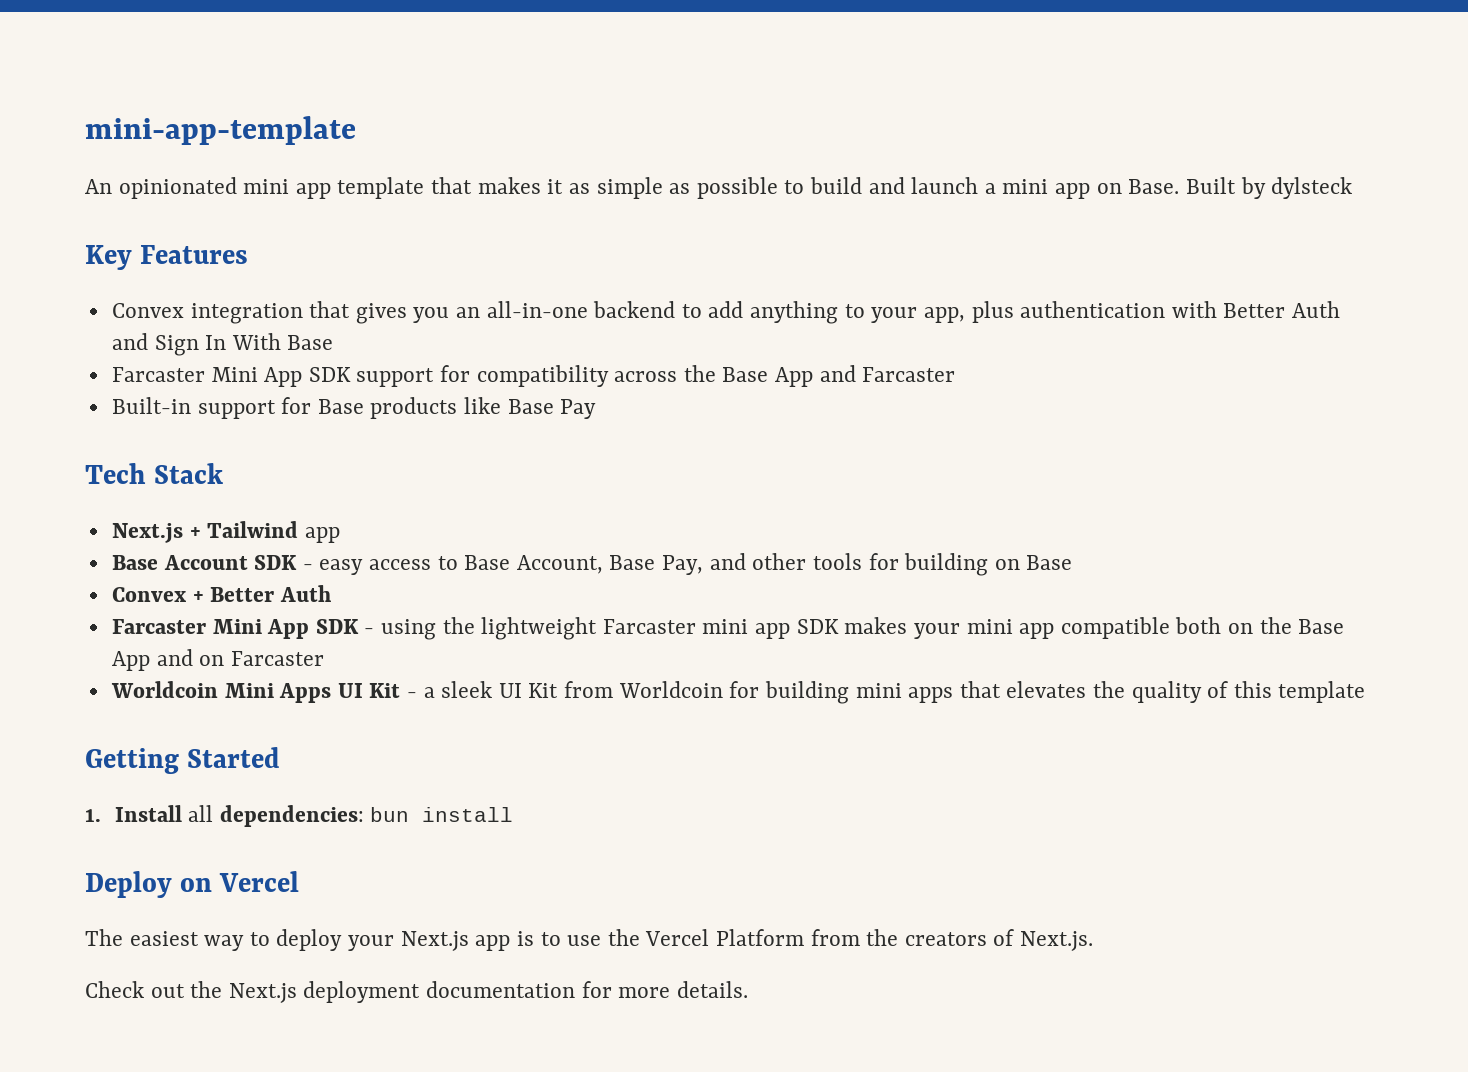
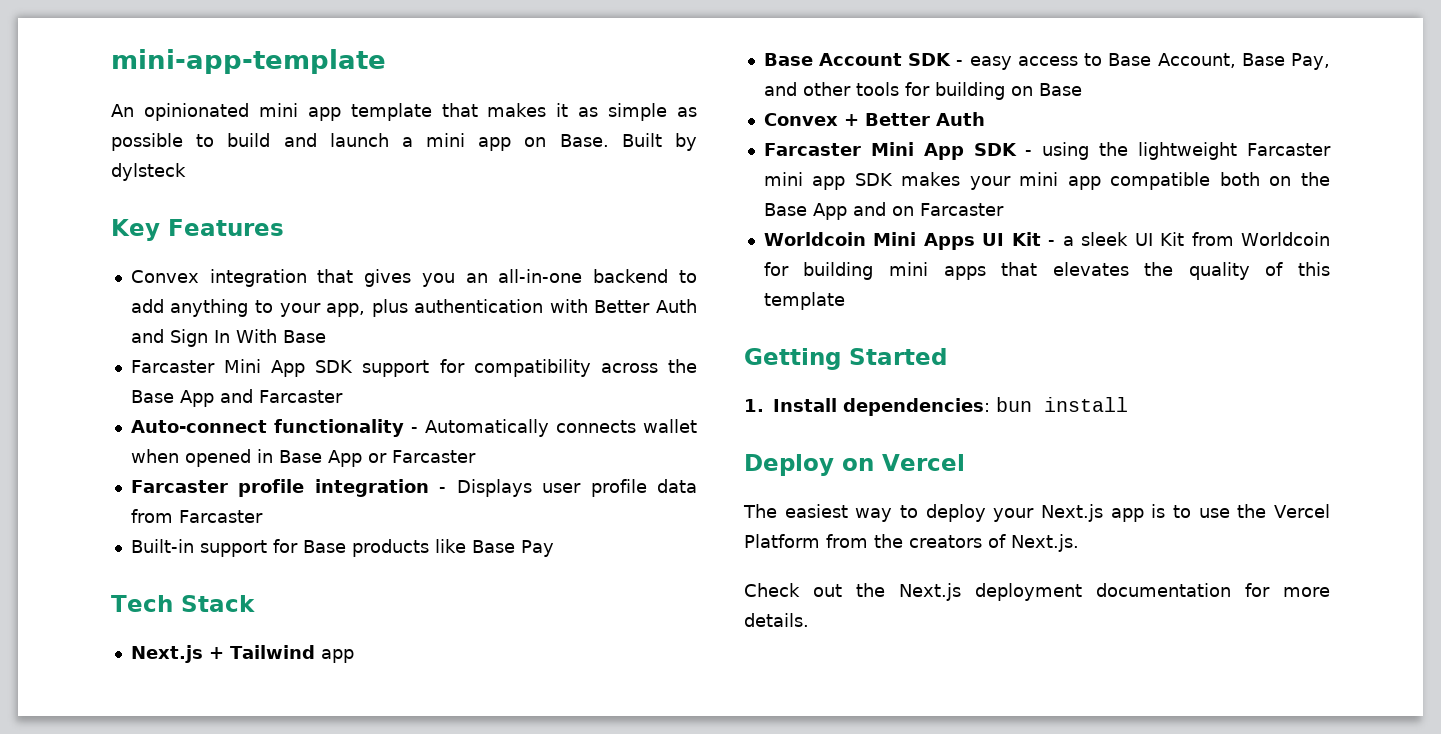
(956, 374) none -> [130,419,697,437] [130,449,476,467] [130,479,698,497] [130,509,263,523] // Auto-connect functionality - Automatically connects wallet when opened in Base App or Farcaster // Farcaster profile integration - Displays user profile data from Farcaster
[188,805,214,822] all -> (837, 405) none

